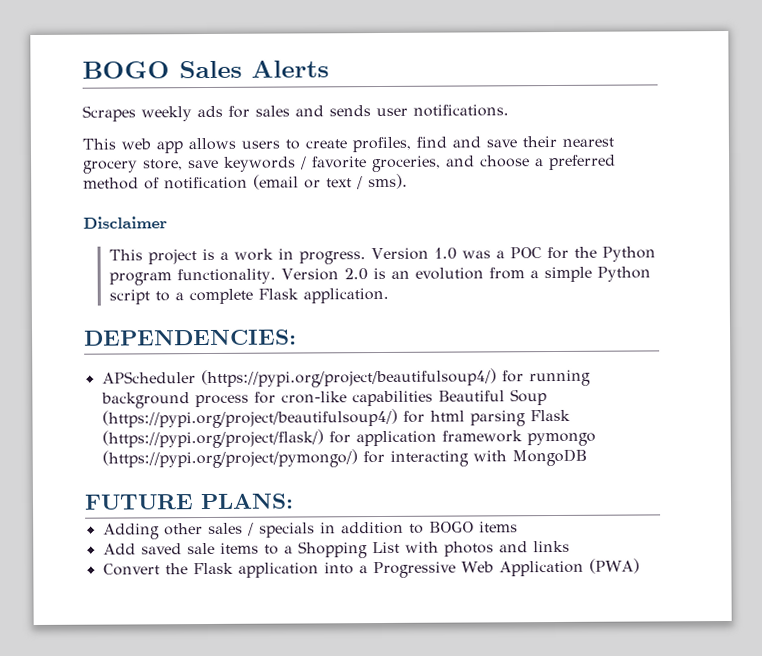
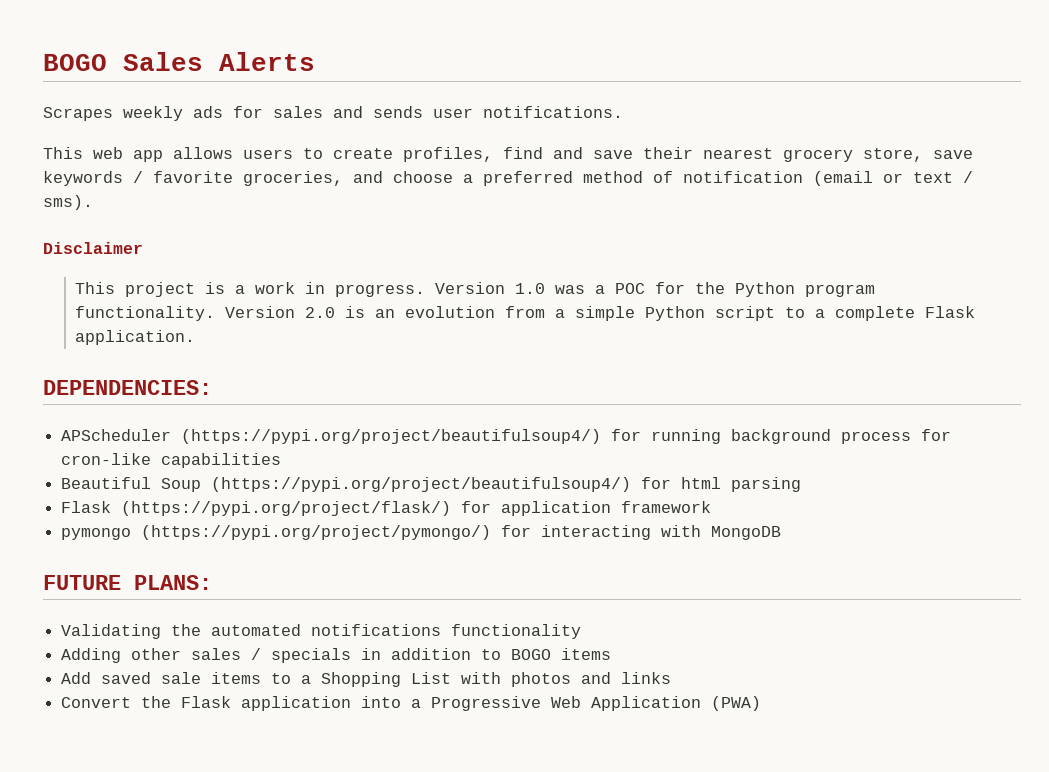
(433, 398) none -> (282, 460) //
(526, 418) none -> (802, 484) //
(523, 436) none -> (712, 507) //
(294, 501) none -> [61,624,582,639] // Validating the automated notifications functionality

